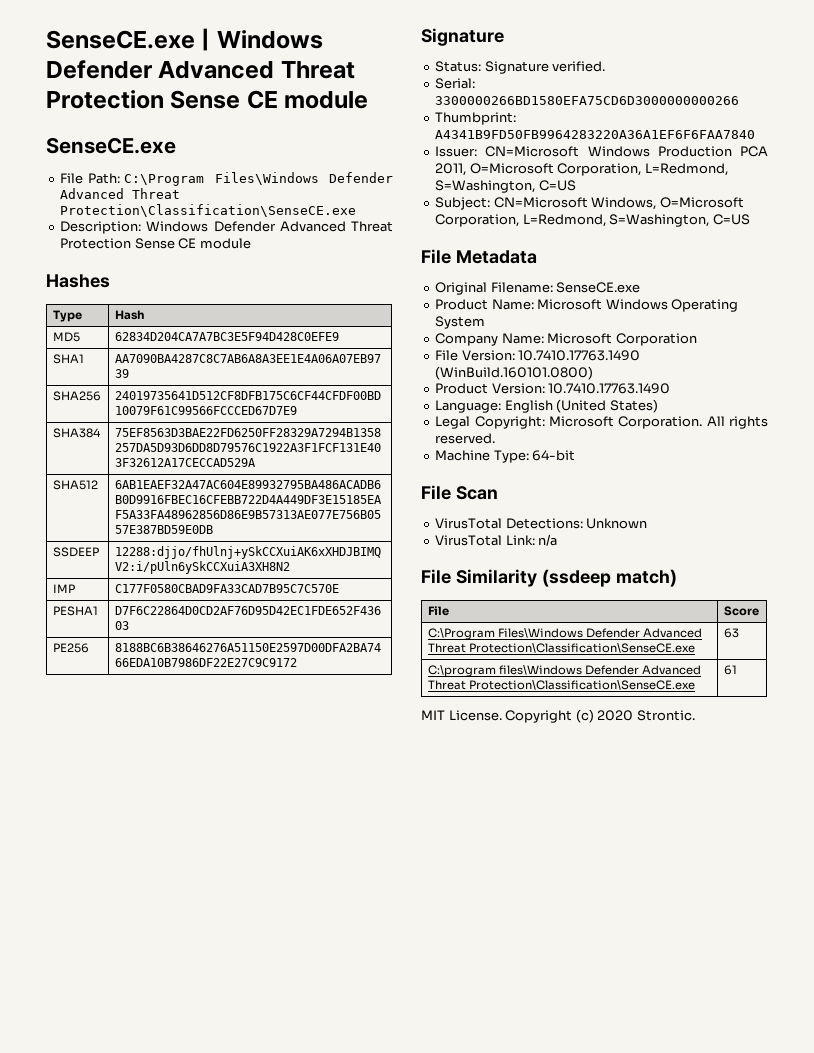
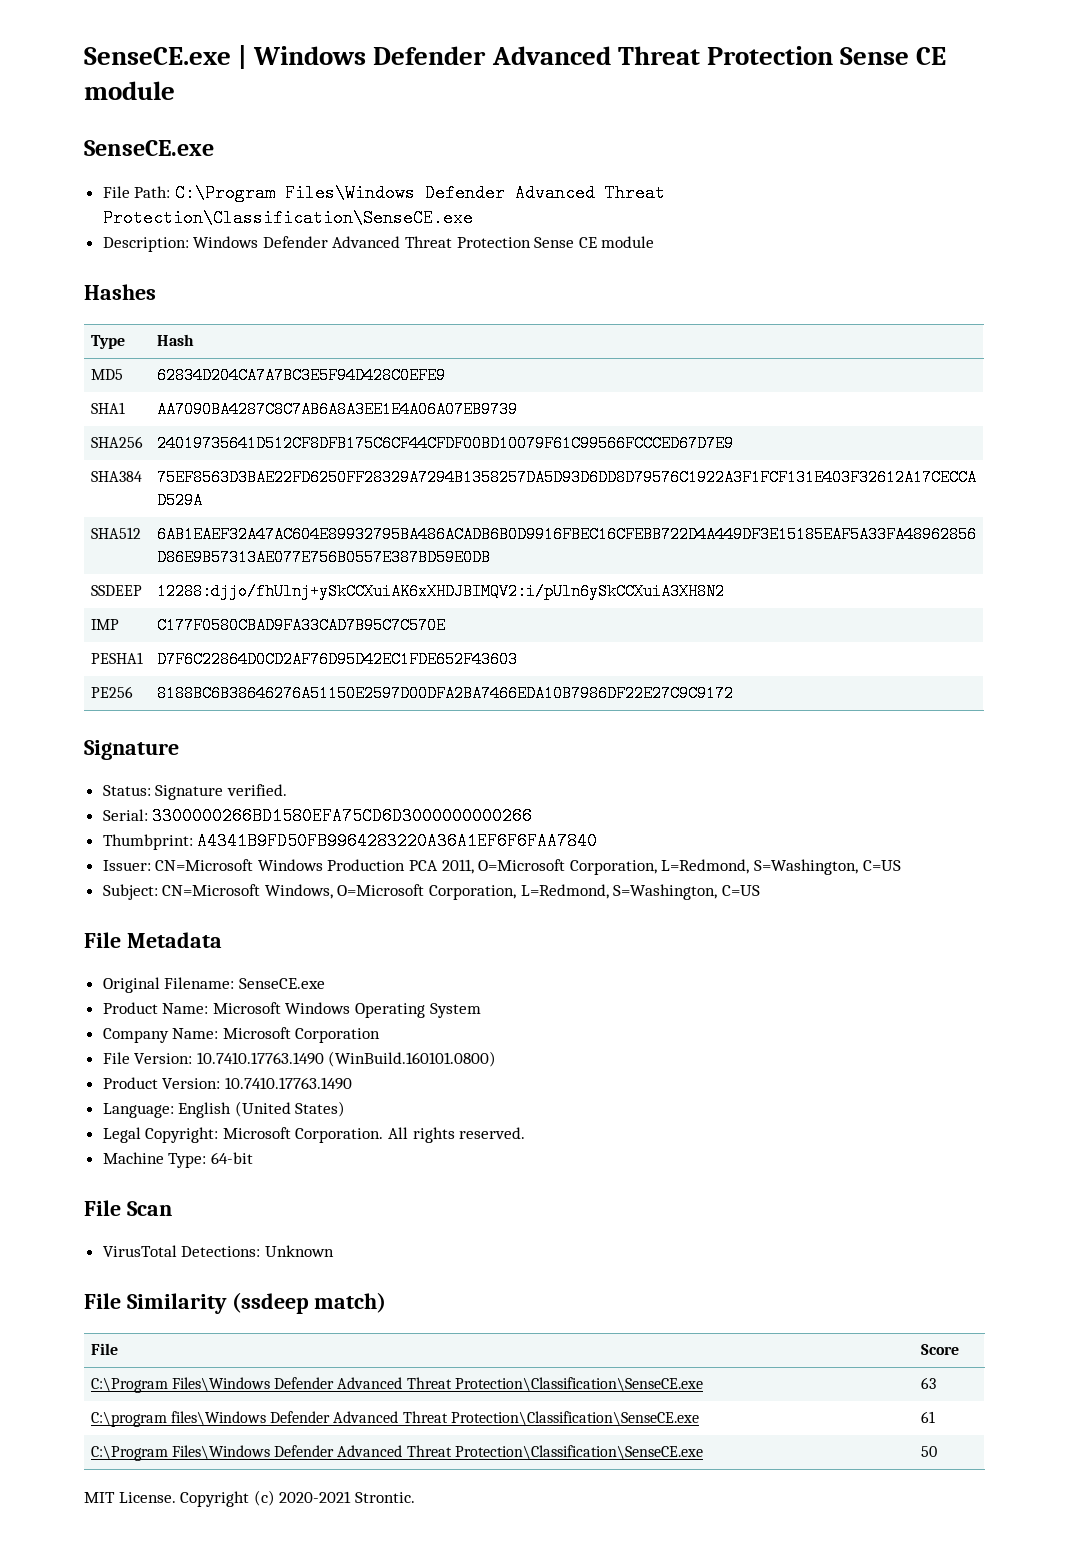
[435,534,558,546] // VirusTotal Link: n/a -> (334, 1251) none
(737, 670) none -> [90,1445,703,1461] [920,1446,937,1457] // C:\Program Files\Windows Defender Advanced Threat Protection\Classification\SenseCE.exe | 50
[597,710,634,721] 2020 -> [279,1491,352,1503] 2020-2021

